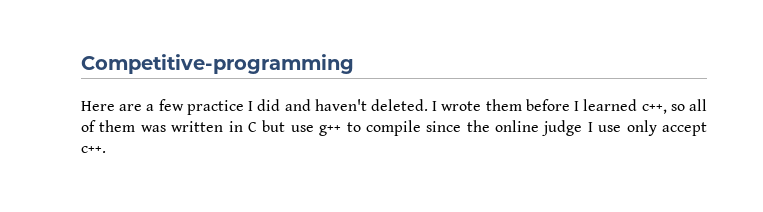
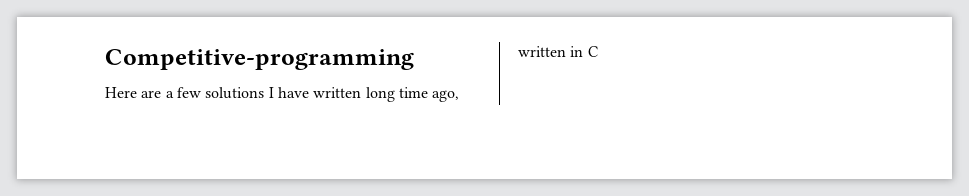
[186,99,707,115] [81,120,708,136] [81,146,106,153] practice I did and haven't deleted. I wrote them before I learned c++, so all of them was written in C but use g++ to compile since the online judge I use only accept c++. -> [205,87,460,102] [518,46,598,57] solutions I have written long time ago, written in C

